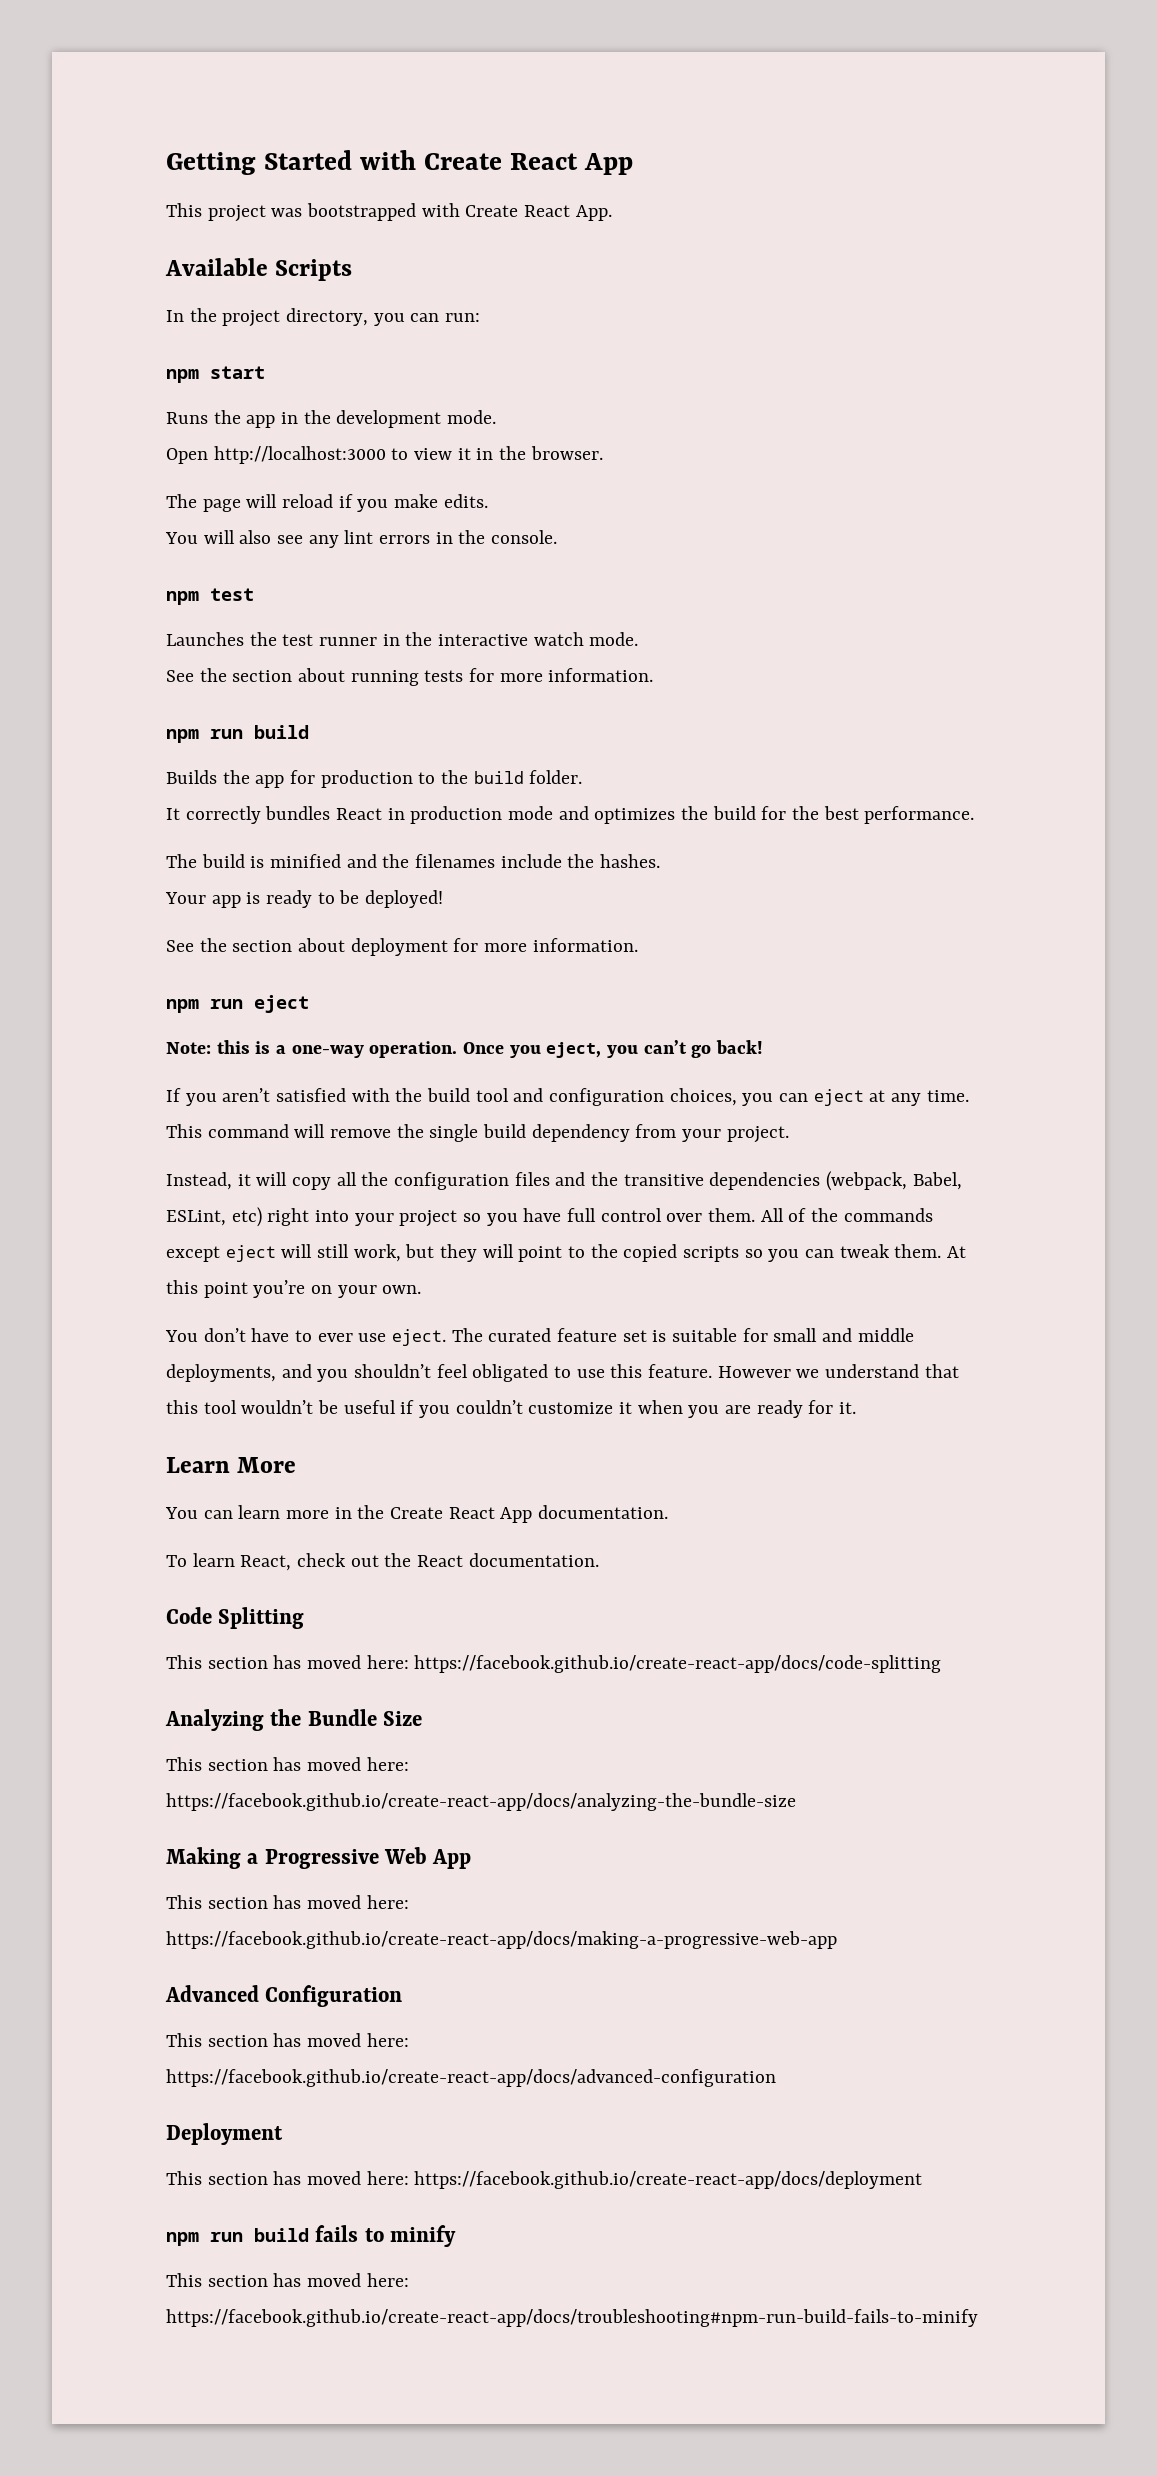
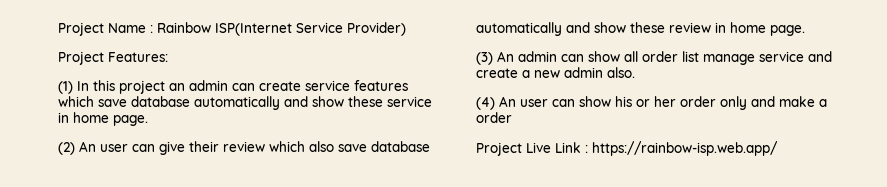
[166,150,633,175] [166,203,612,222] [165,258,353,281] [166,308,481,327] [166,366,265,383] [166,410,497,428] [166,446,603,464] [166,494,488,512] [165,530,558,548] [166,588,254,605] [166,632,639,646] [166,668,654,686] [166,725,309,743] [166,770,583,788] [166,806,975,824] [166,854,661,868] [165,890,444,908] [166,938,638,956] [166,995,309,1013] [166,1040,764,1058] [166,1088,969,1106] [166,1124,789,1143] [166,1171,962,1191] [166,1207,933,1227] [166,1244,967,1262] [166,1280,422,1298] [165,1328,914,1346] [166,1364,959,1382] [166,1400,857,1418] [166,1457,297,1473] [165,1505,669,1523] [166,1553,599,1571] [166,1607,305,1629] [166,1655,942,1673] [165,1709,423,1731] [166,1757,409,1771] [166,1793,796,1811] [166,1847,472,1869] [166,1895,409,1909] [166,1931,837,1949] [165,1985,403,2007] [166,2033,409,2047] [166,2069,776,2087] [166,2123,283,2145] [166,2171,923,2189] [166,2225,457,2247] [166,2273,409,2287] [166,2309,978,2327] Getting Started with Create React App // This project was bootstrapped with Create React App. // Available Scripts // In the project directory, you can run: // npm start // Runs the app in the development mode. // Open http://localhost:3000 to view it in the browser. // The page will reload if you make edits. // You will also see any lint errors in the console. // npm test // Launches the test runner in the interactive watch mode. // See the section about running tests for more information. // npm run build // Builds the app for production to the build folder. // It correctly bundles React in production mode and optimizes the build for the best performance. // The build is minified and the filenames include the hashes. // Your app is ready to be deployed! // See the section about deployment for more information. // npm run eject // Note: this is a one-way operation. Once you eject, you can’t go back! // If you aren’t satisfied with the build tool and configuration choices, you can eject at any time. This command will remove the single build dependency from your project. // Instead, it will copy all the configuration files and the transitive dependencies (webpack, Babel, ESLint, etc) right into your project so you have full control over them. All of the commands except eject will still work, but they will point to the copied scripts so you can tweak them. At this point you’re on your own. // You don’t have to ever use eject. The curated feature set is suitable for small and middle deployments, and you shouldn’t feel obligated to use this feature. However we understand that this tool wouldn’t be useful if you couldn’t customize it when you are ready for it. // Learn More // You can learn more in the Create React App documentation. // To learn React, check out the React documentation. // Code Splitting // This section has moved here: https://facebook.github.io/create-react-app/docs/code-splitting // Analyzing the Bundle Size // This section has moved here: https://facebook.github.io/create-react-app/docs/analyzing-the-bundle-size // Making a Progressive Web App // This section has moved here: https://facebook.github.io/create-react-app/docs/making-a-progressive-web-app // Advanced Configuration // This section has moved here: https://facebook.github.io/create-react-app/docs/advanced-configuration // Deployment // This section has moved here: https://facebook.github.io/create-react-app/docs/deployment // npm run build fails to minify // This section has moved here: https://facebook.github.io/create-react-app/docs/troubleshooting#npm-run-build-fails-to-minify -> [58,22,406,36] [58,51,168,65] [58,80,408,94] [58,96,432,110] [58,112,148,126] [58,141,430,155] [476,22,805,36] [476,51,832,65] [476,67,635,78] [476,96,827,110] [476,112,512,123] [476,141,778,156] Project Name : Rainbow ISP(Internet Service Provider) // Project Features: // (1) In this project an admin can create service features which save database automatically and show these service in home page. // (2) An user can give their review which also save database automatically and show these review in home page. // (3) An admin can show all order list manage service and create a new admin also. // (4) An user can show his or her order only and make a order // Project Live Link : https://rainbow-isp.web.app/

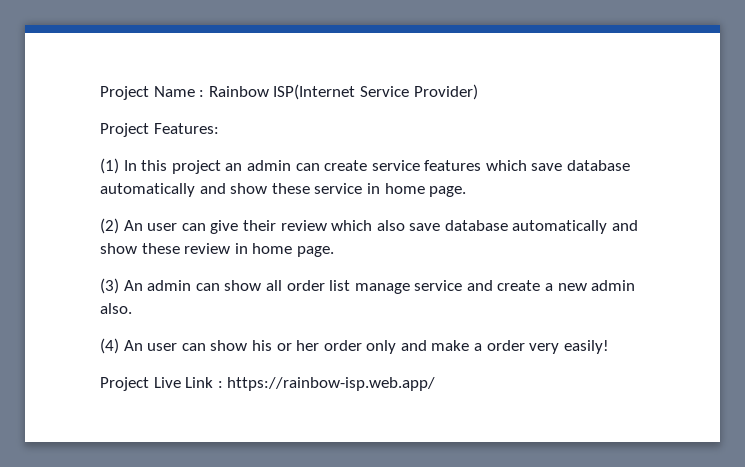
(512, 117) none -> [529,340,609,354] very easily!

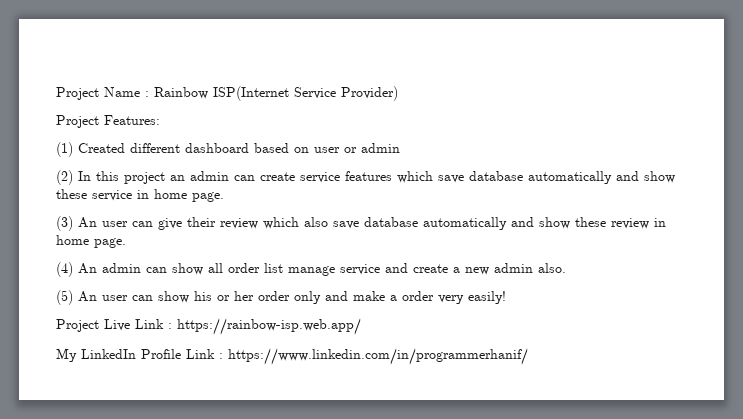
(119, 166) none -> [78,143,400,153] [56,170,73,185] Created different dashboard based on user or admin // (2)
[100,218,119,234] (2) -> [56,216,73,231] (3)
[100,278,119,294] (3) -> [56,262,73,277] (4)
[100,338,119,354] (4) -> [56,290,73,305] (5)
(436, 384) none -> [56,348,528,365] // My LinkedIn Profile Link : https://www.linkedin.com/in/programmerhanif/

